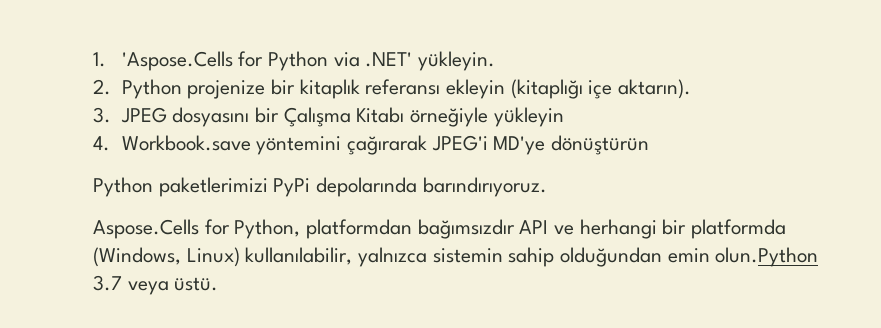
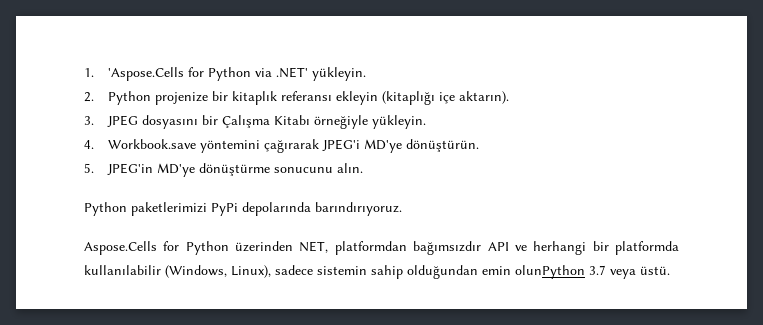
[493,107,564,127] yükleyin -> [372,115,427,129] yükleyin.
[550,135,649,155] dönüştürün -> [406,139,480,152] [84,163,364,177] dönüştürün. // 5. JPEG'in MD'ye dönüştürme sonucunu alın.
[234,219,301,239] Python, -> [185,241,329,255] Python üzerinden NET,
[93,247,428,267] (Windows, Linux) kullanılabilir, yalnızca -> [84,265,313,278] kullanılabilir (Windows, Linux), sadece
[715,247,819,267] olun.Python -> [515,265,585,279] olunPython

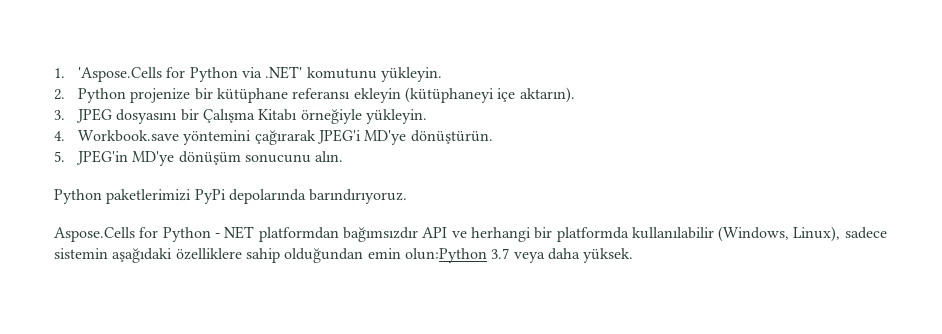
(309, 72) none -> [306,67,377,79] komutunu
[232,91,278,105] kitaplık -> [216,88,288,103] kütüphane
[382,91,436,105] (kitaplığı -> [404,87,494,103] (kütüphaneyi
[199,163,271,176] dönüştürme -> [178,151,241,165] dönüşüm
[235,241,329,253] üzerinden NET, -> [214,226,255,239] - NET
(367, 270) none -> [112,248,242,263] aşağıdaki özelliklere
[515,265,585,279] olunPython -> [404,248,487,263] olun:Python
[640,266,670,275] üstü. -> [547,248,634,263] daha yüksek.

